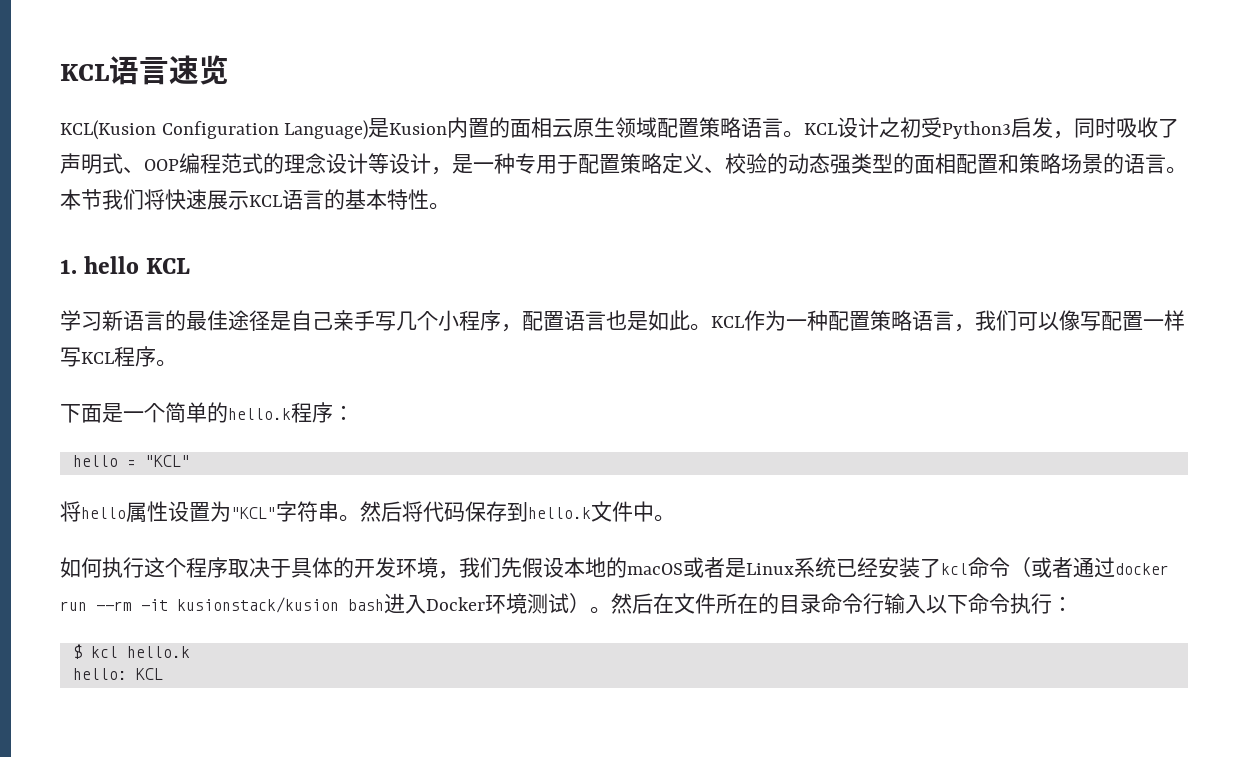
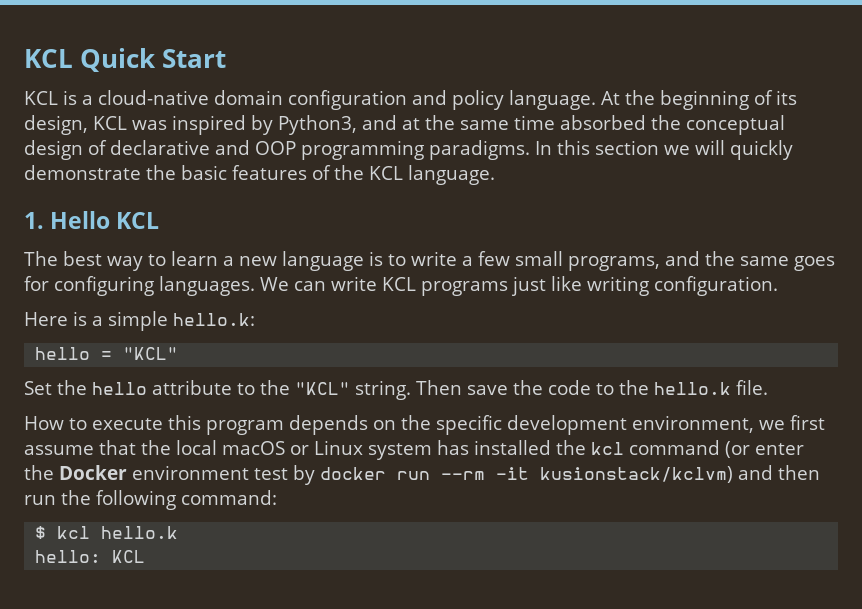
[60,55,229,85] [60,117,1180,140] [60,153,1187,175] [60,189,450,210] KCL语言速览 // KCL(Kusion Configuration Language)是Kusion内置的面相云原生领域配置策略语言。KCL设计之初受Python3启发，同时吸收了声明式、OOP编程范式的理念设计等设计，是一种专用于配置策略定义、校验的动态强类型的面相配置和策略场景的语言。本节我们将快速展示KCL语言的基本特性。 -> [24,48,227,72] [24,90,797,110] [24,115,785,135] [24,140,793,160] [24,165,495,185] KCL Quick Start // KCL is a cloud-native domain configuration and policy language. At the beginning of its design, KCL was inspired by Python3, and at the same time absorbed the conceptual design of declarative and OOP programming paradigms. In this section we will quickly demonstrate the basic features of the KCL language.
[84,256,140,274] hello -> [50,211,111,229] Hello
[60,310,1185,332] [60,346,177,367] [60,402,354,423] [72,455,190,467] [60,501,675,523] [60,557,1169,579] [60,593,1073,614] 学习新语言的最佳途径是自己亲手写几个小程序，配置语言也是如此。KCL作为一种配置策略语言，我们可以像写配置一样写KCL程序。 // 下面是一个简单的hello.k程序： // hello = "KCL" // 将hello属性设置为"KCL"字符串。然后将代码保存到hello.k文件中。 // 如何执行这个程序取决于具体的开发环境，我们先假设本地的macOS或者是Linux系统已经安装了kcl命令（或者通过docker run --rm -it kusionstack/kusion bash进入Docker环境测试）。然后在文件所在的目录命令行输入以下命令执行： -> [24,251,835,271] [24,276,778,296] [24,311,255,331] [35,347,179,360] [24,380,768,400] [24,415,825,435] [24,440,804,460] [24,465,820,485] [24,490,277,510] The best way to learn a new language is to write a few small programs, and the same goes for configuring languages. We can write KCL programs just like writing configuration. // Here is a simple hello.k: // hello = "KCL" // Set the hello attribute to the "KCL" string. Then save the code to the hello.k file. // How to execute this program depends on the specific development environment, we first assume that the local macOS or Linux system has installed the kcl command (or enter the Docker environment test by docker run --rm -it kusionstack/kclvm) and then run the following command:

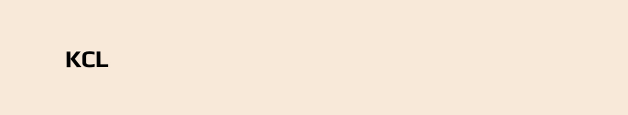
[24,48,227,72] [24,90,797,110] [24,115,785,135] [24,140,793,160] [24,165,495,185] [24,211,160,229] [24,251,835,271] [24,276,778,296] [24,311,255,331] [35,347,179,360] [24,380,768,400] [24,415,825,435] [24,440,804,460] [24,465,820,485] [24,490,277,510] [35,526,179,539] [35,550,146,563] KCL Quick Start // KCL is a cloud-native domain configuration and policy language. At the beginning of its design, KCL was inspired by Python3, and at the same time absorbed the conceptual design of declarative and OOP programming paradigms. In this section we will quickly demonstrate the basic features of the KCL language. // 1. Hello KCL // The best way to learn a new language is to write a few small programs, and the same goes for configuring languages. We can write KCL programs just like writing configuration. // Here is a simple hello.k: // hello = "KCL" // Set the hello attribute to the "KCL" string. Then save the code to the hello.k file. // How to execute this program depends on the specific development environment, we first assume that the local macOS or Linux system has installed the kcl command (or enter the Docker environment test by docker run --rm -it kusionstack/kclvm) and then run the following command: // $ kcl hello.k // hello: KCL -> [64,50,110,69] KCL

